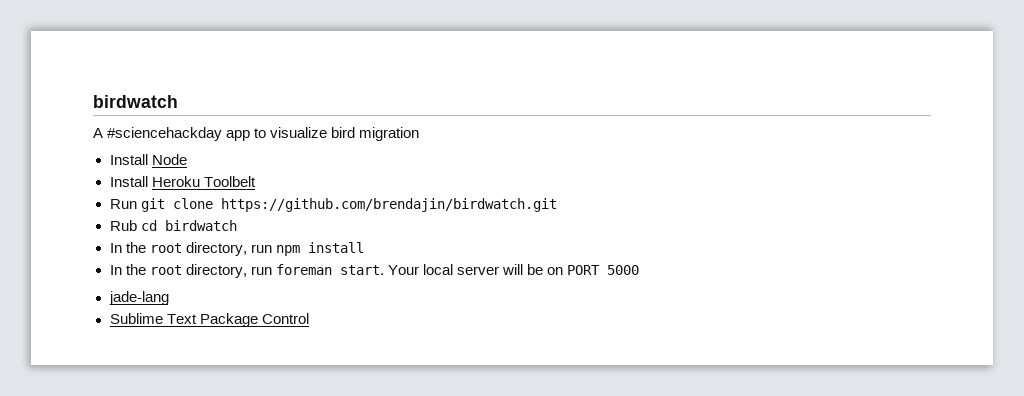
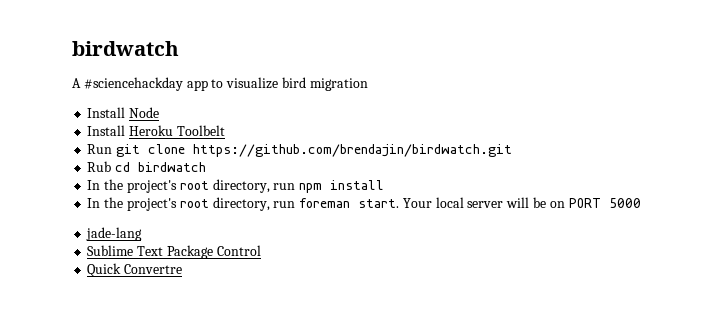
(146, 247) none -> [126,180,177,193] project's
(146, 269) none -> [126,198,177,211] project's
(309, 318) none -> [87,263,183,277] // Quick Convertre

